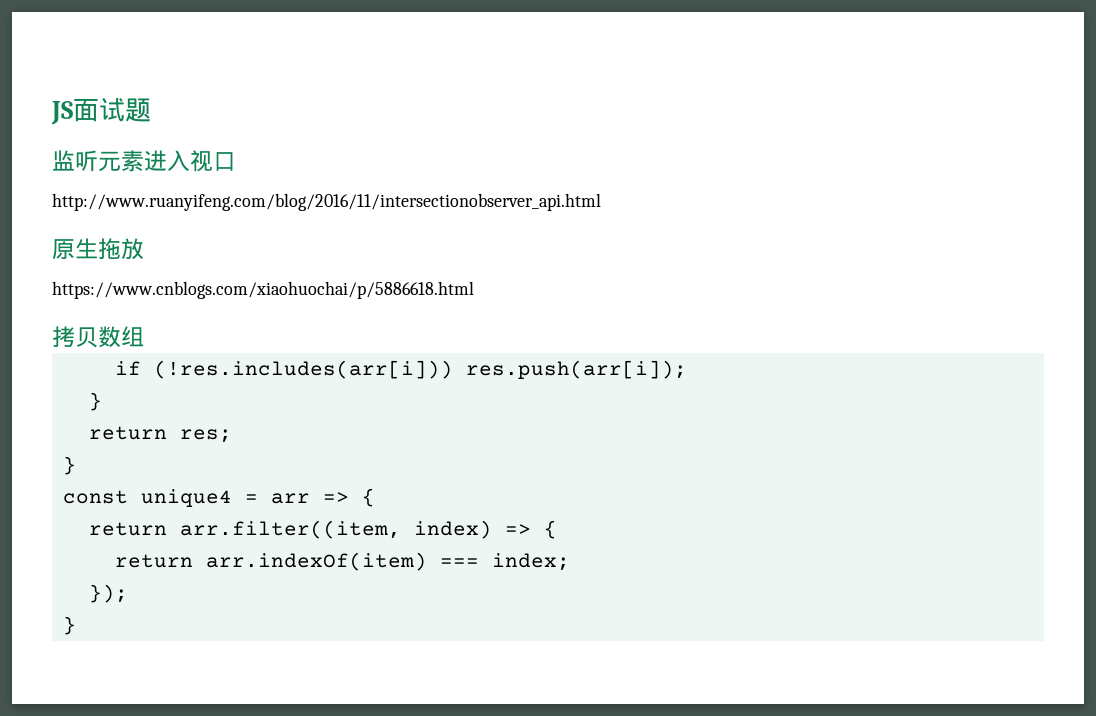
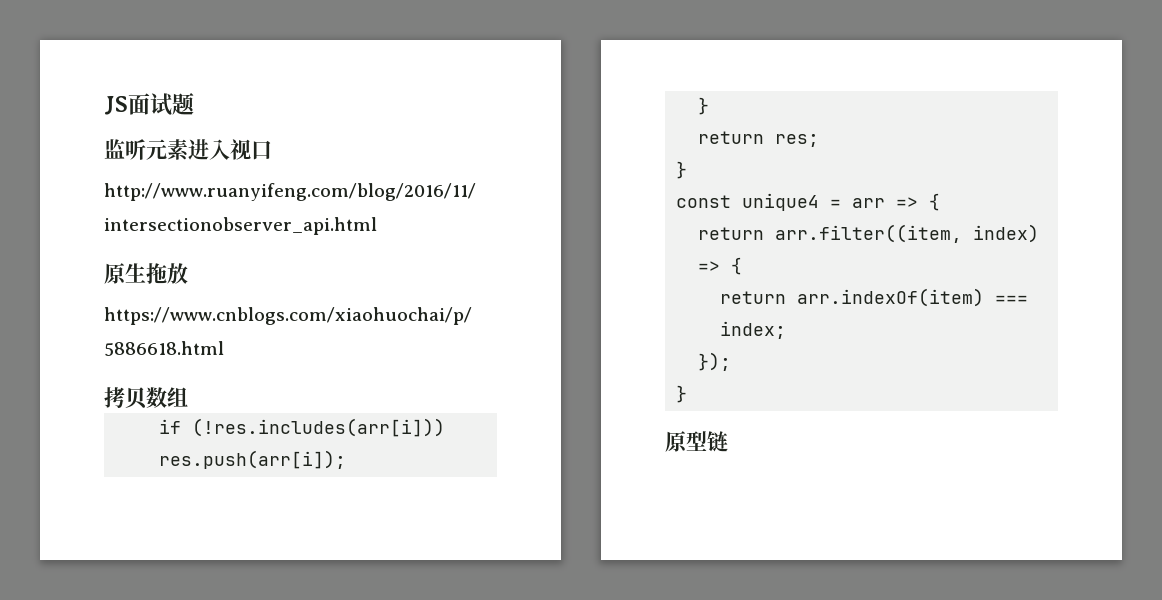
(76, 625) none -> [665,431,728,452] // 原型链

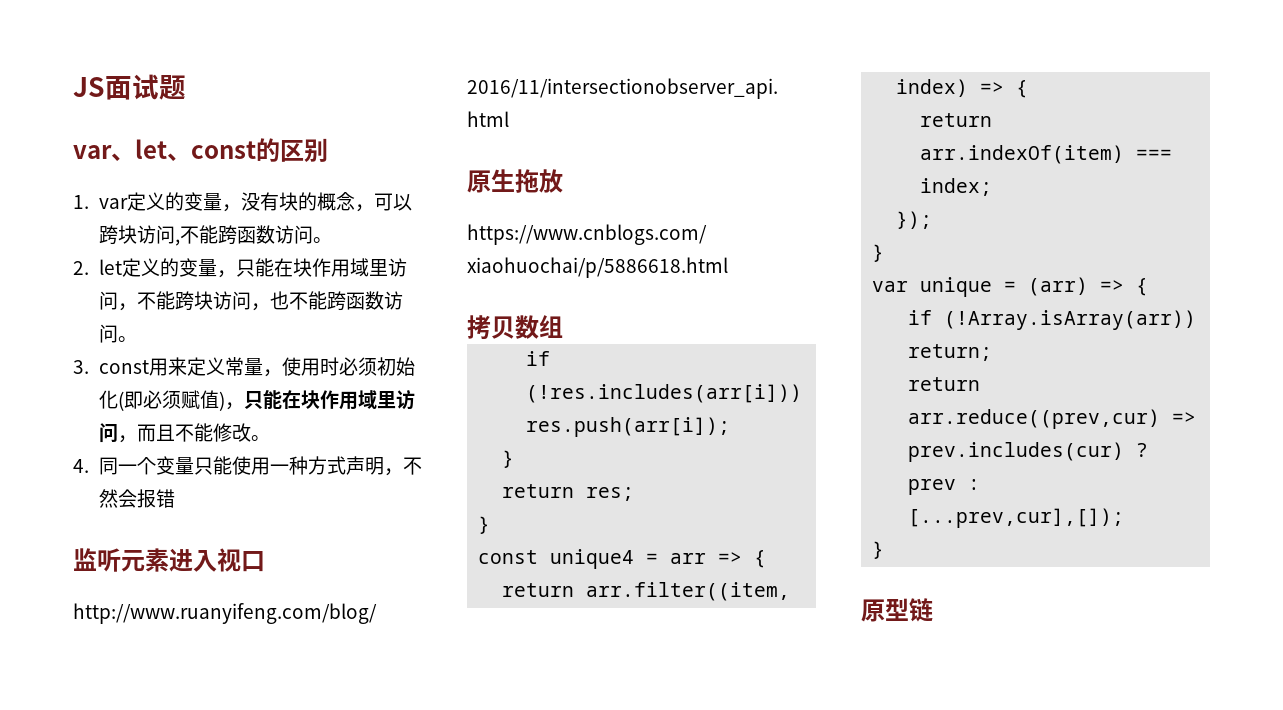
(194, 103) none -> [73,138,328,162] [73,192,412,212] [98,225,332,246] [73,258,407,278] [98,291,403,311] [98,324,137,343] [73,357,415,377] [98,390,415,411] [98,423,270,443] [73,456,422,476] [98,489,175,508] // var、let、const的区别 // 1. var定义的变量，没有块的概念，可以跨块访问,不能跨函数访问。 // 2. let定义的变量，只能在块作用域里访问，不能跨块访问，也不能跨函数访问。 // 3. const用来定义常量，使用时必须初始化(即必须赋值)，只能在块作用域里访问，而且不能修改。 // 4.同一个变量只能使用一种方式声明，不然会报错
(688, 394) none -> [872,277,1149,297] [908,310,1197,330] [908,344,993,361] [908,377,981,391] [908,409,1197,429] [908,442,1149,462] [908,479,981,495] [908,508,1125,528] [872,541,885,559] // var unique = (arr) => { // if (!Array.isArray(arr)) return; // return arr.reduce((prev,cur) => prev.includes(cur) ? prev : [...prev,cur],[]); // }

